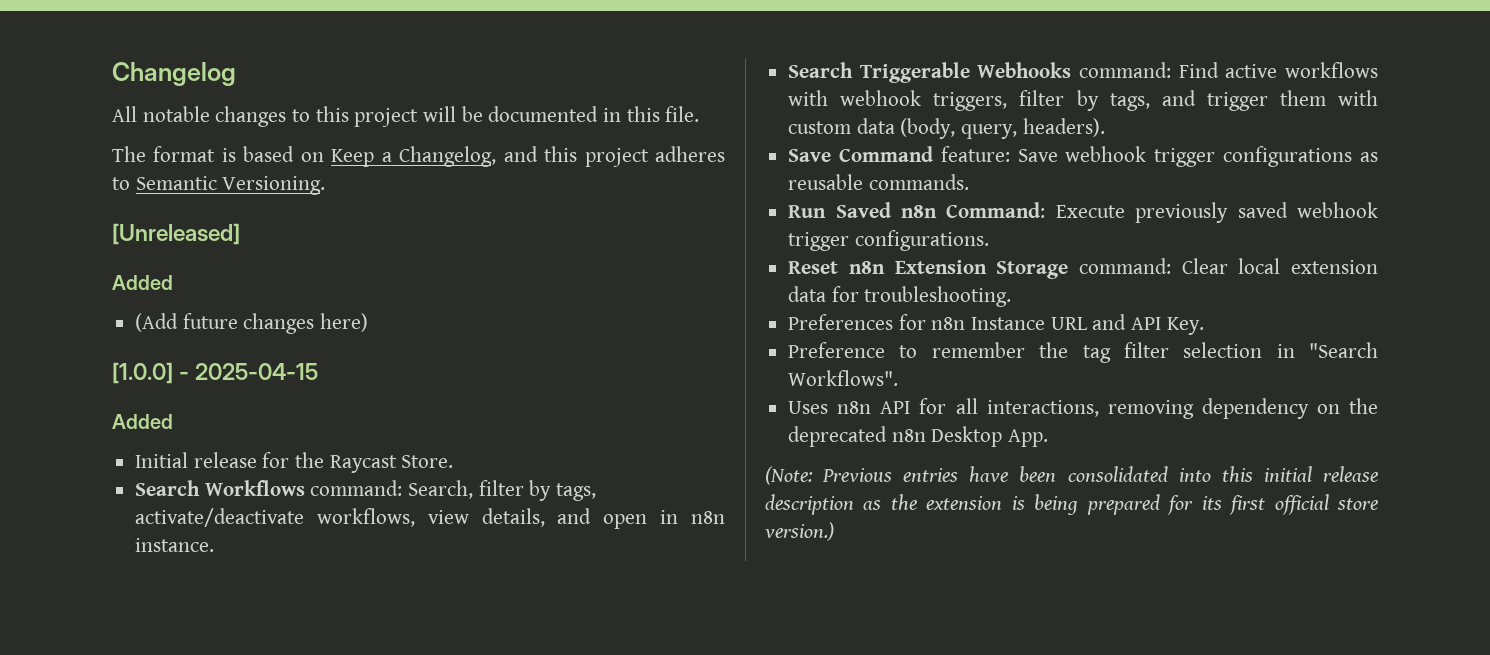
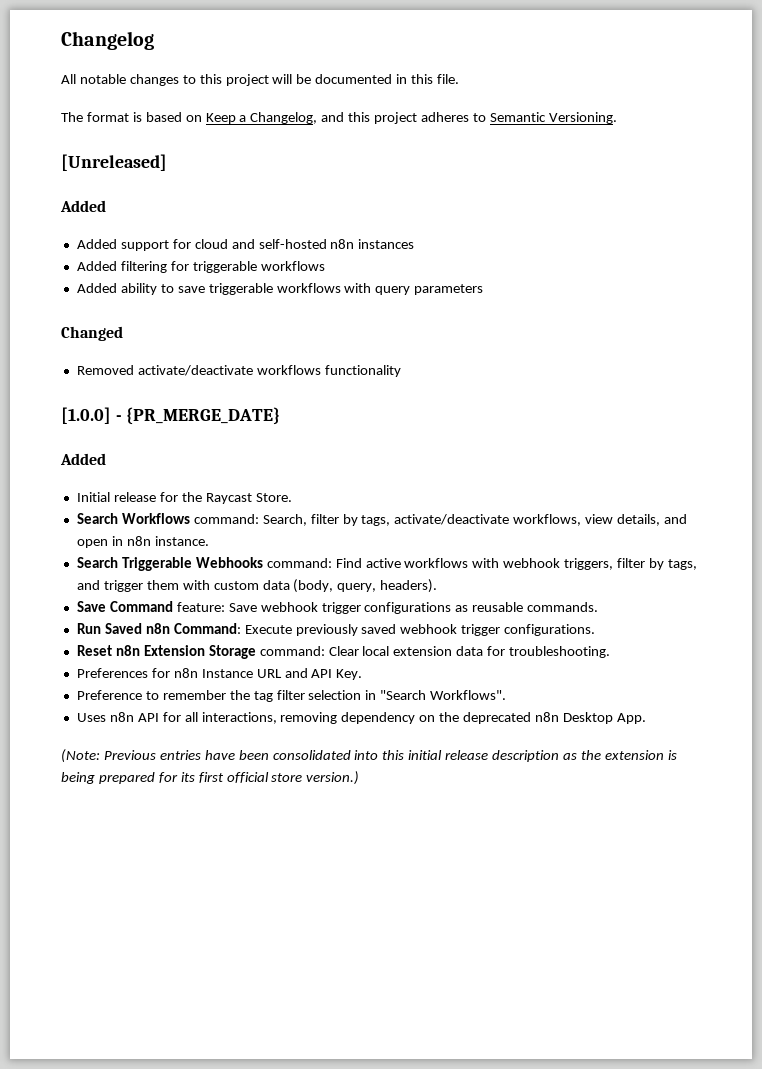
[135,313,369,334] (Add future changes here) -> [76,239,415,251] [76,261,325,273] [76,283,484,295] [61,326,123,341] [76,365,401,377] Added support for cloud and self-hosted n8n instances // Added filtering for triggerable workflows // Added ability to save triggerable workflows with query parameters // Changed // Removed activate/deactivate workflows functionality
[195,363,319,380] 2025-04-15 -> [126,407,281,425] {PR_MERGE_DATE}

